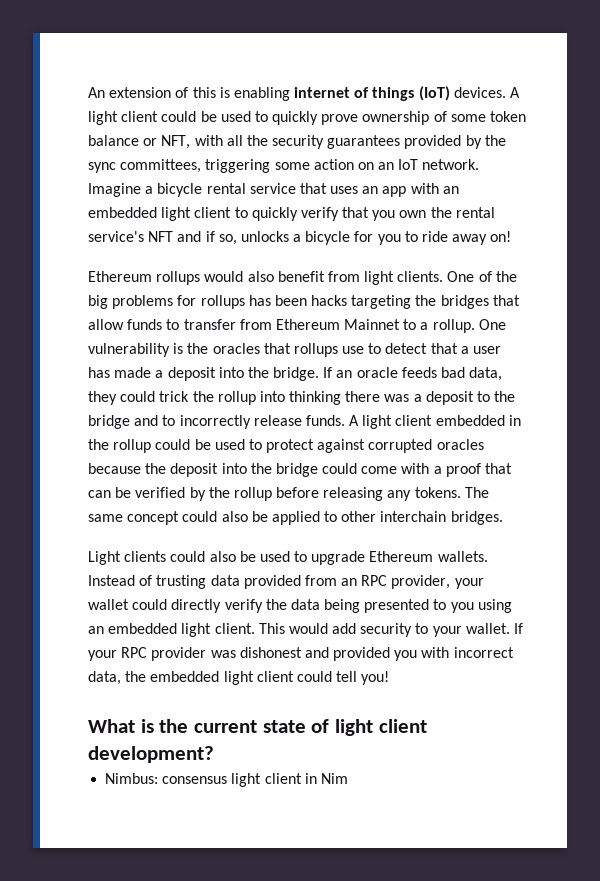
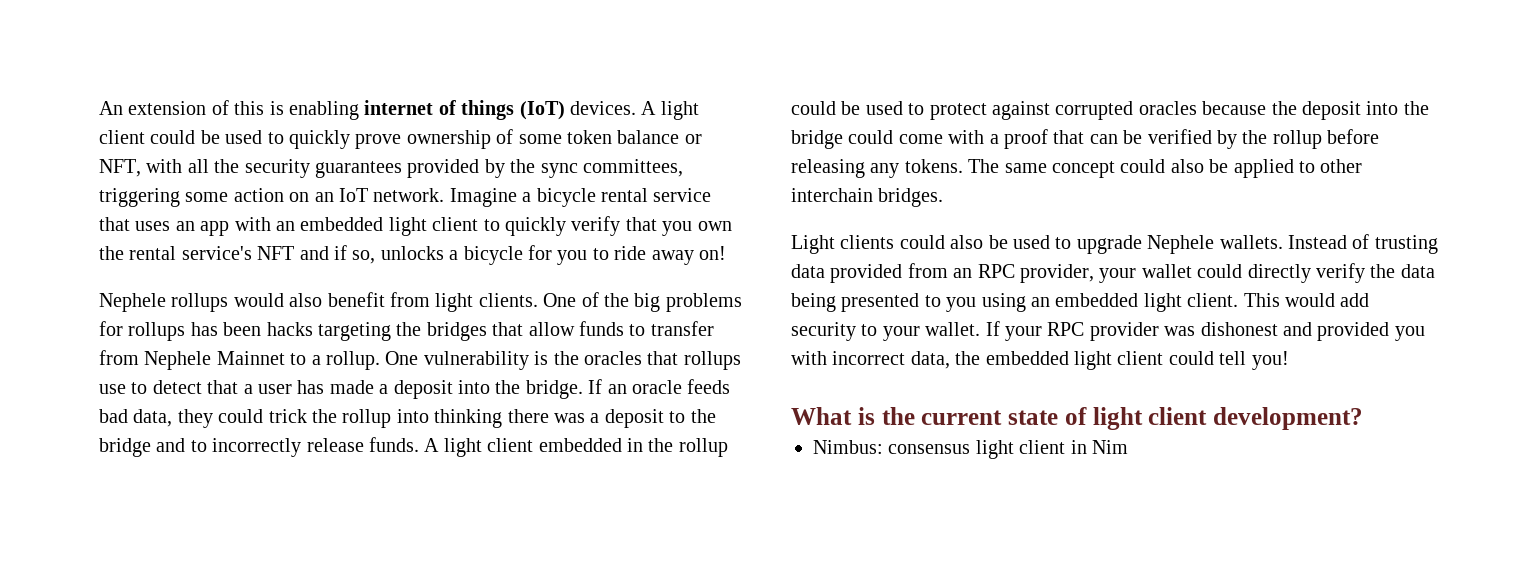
[88,271,152,282] Ethereum -> [99,293,166,312] Nephele
[275,319,340,330] Ethereum -> [144,351,212,370] Nephele
[369,551,434,562] Ethereum -> [1147,235,1215,254] Nephele

